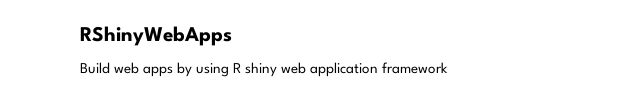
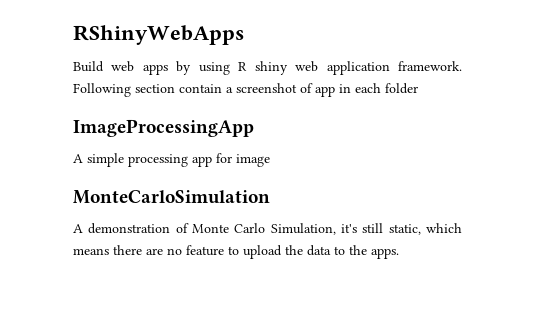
[382,62,449,74] framework -> [398,61,463,71] [73,83,418,97] [73,119,254,137] [73,153,270,167] [73,190,270,204] [73,223,462,235] [73,245,399,259] framework. Following section contain a screenshot of app in each folder // ImageProcessingApp // A simple processing app for image // MonteCarloSimulation // A demonstration of Monte Carlo Simulation, it's still static, which means there are no feature to upload the data to the apps.

